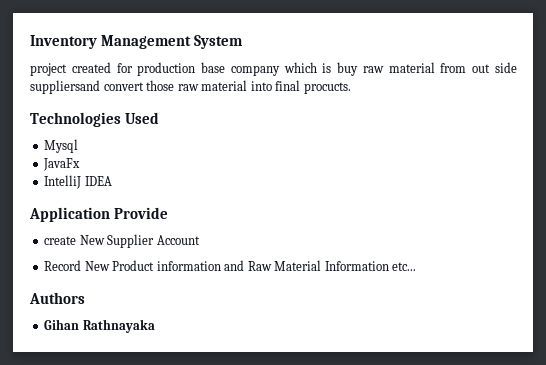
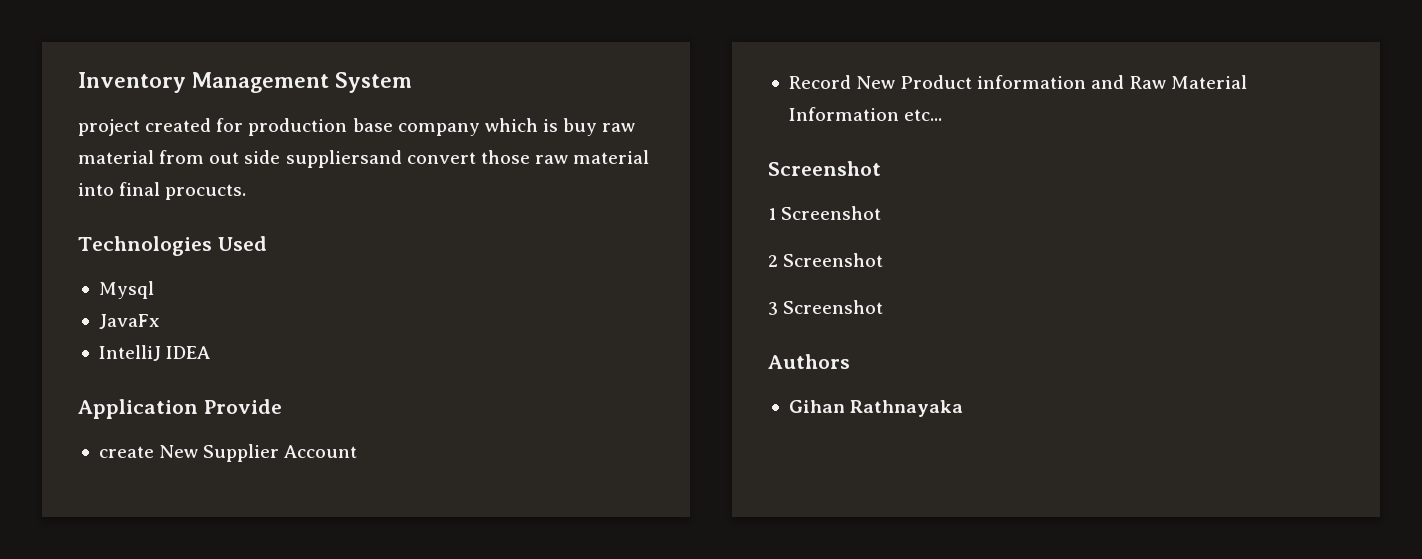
(417, 266) none -> [768,161,881,176] [768,206,882,220] [768,253,884,267] [768,300,884,315] // Screenshot // 1 Screenshot // 2 Screenshot // 3 Screenshot

